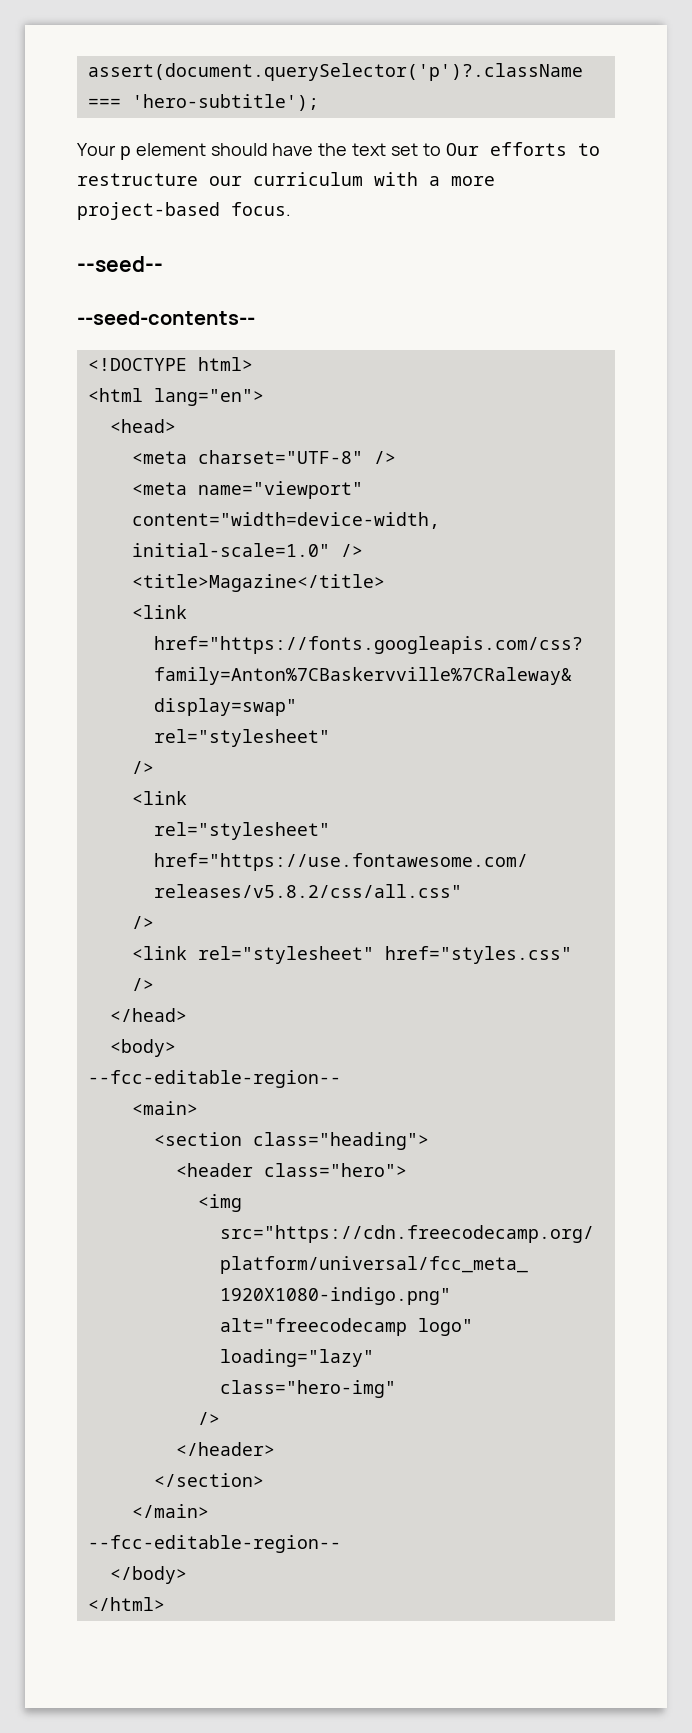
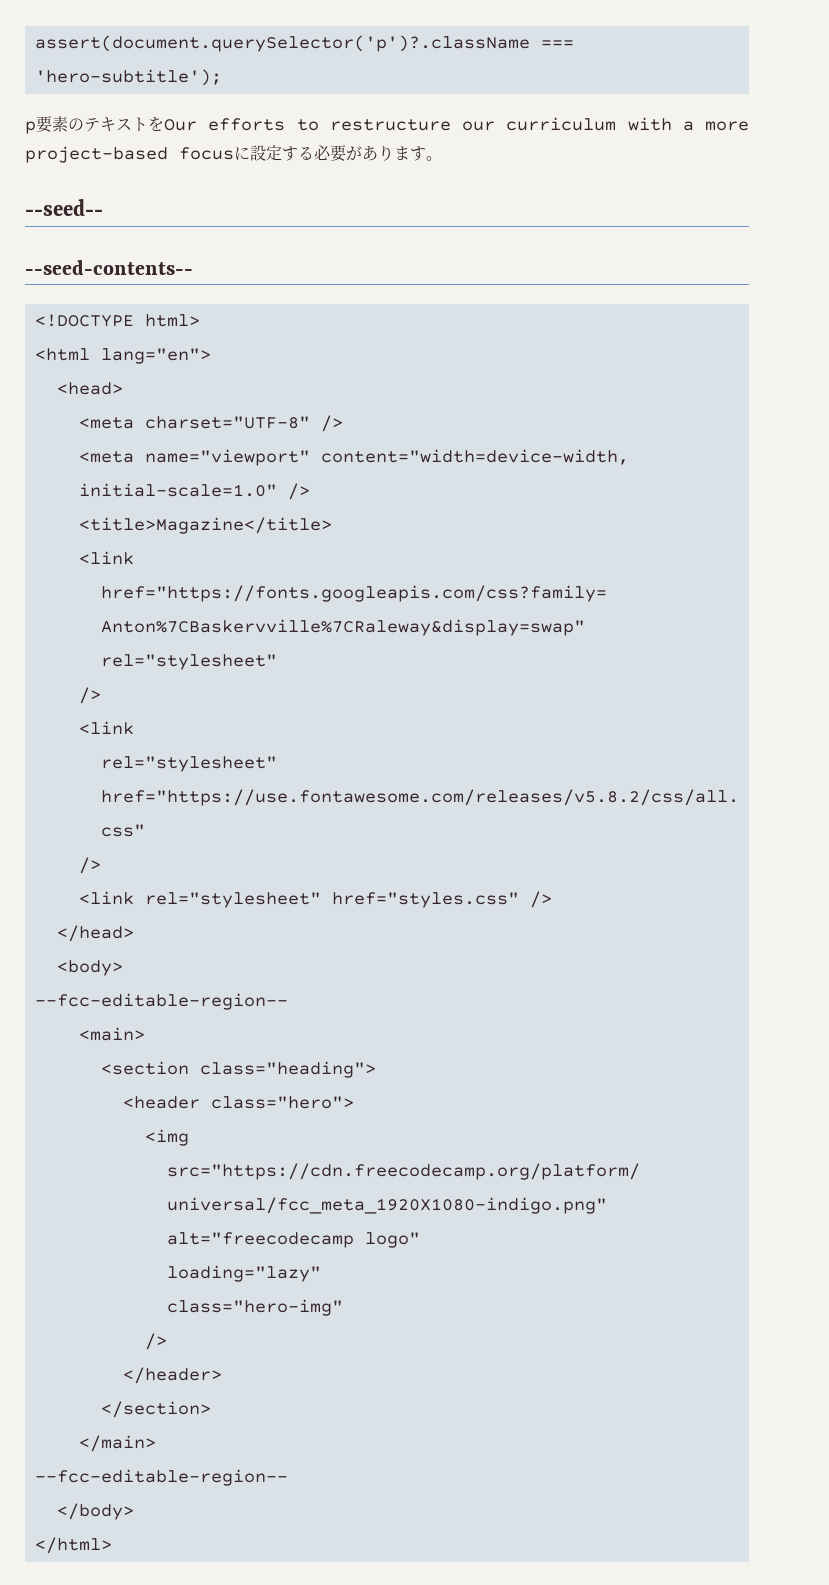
[77,143,441,160] Your p element should have the text set to -> [25,116,164,134] p要素のテキストを
[231,202,291,216] focus. -> [179,145,442,162] focusに設定する必要があります。

